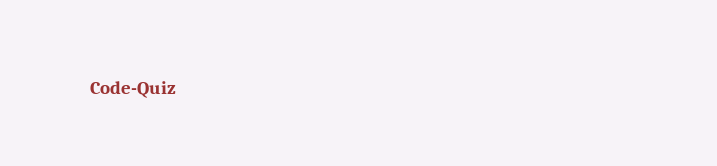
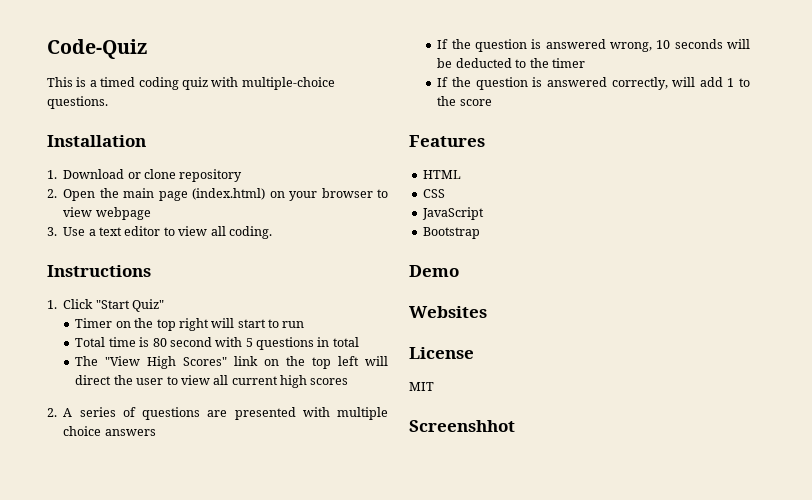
(176, 89) none -> [47,77,335,90] [47,96,108,109] [47,135,146,147] [47,169,243,182] [47,188,388,201] [63,207,151,220] [47,226,272,239] [47,265,151,277] [47,299,164,312] [75,318,305,331] [75,337,359,350] [75,356,388,369] [75,375,349,388] [47,407,388,420] [63,426,156,436] [437,39,750,52] [437,58,585,68] [437,77,750,90] [437,96,492,106] [409,135,485,147] [422,170,461,179] [422,189,445,198] [421,207,484,220] [422,227,480,239] [409,265,459,277] [409,306,487,318] [409,347,474,359] [409,382,434,391] [409,420,515,432] // This is a timed coding quiz with multiple-choice questions. // Installation // 1. Download or clone repository // 2. Open the main page (index.html) on your browser to view webpage // 3. Use a text editor to view all coding. // Instructions // 1. Click "Start Quiz" // Timer on the top right will start to run // Total time is 80 second with 5 questions in total // The "View High Scores" link on the top left will direct the user to view all current high scores // 2. A series of questions are presented with multiple choice answers // If the question is answered wrong, 10 seconds will be deducted to the timer // If the question is answered correctly, will add 1 to the score // Features // HTML // CSS // JavaScript // Bootstrap // Demo // Websites // License // MIT // Screenshhot

